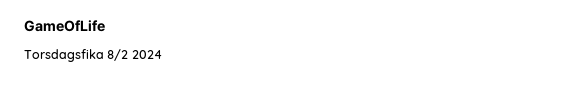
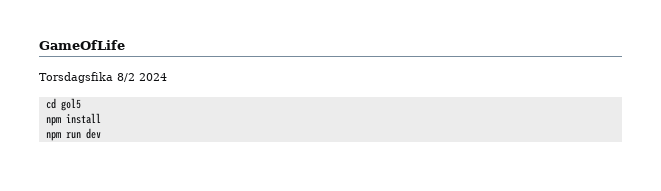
(162, 54) none -> [45,98,81,111] [45,113,101,126] [45,128,101,141] // cd gol5 // npm install // npm run dev

